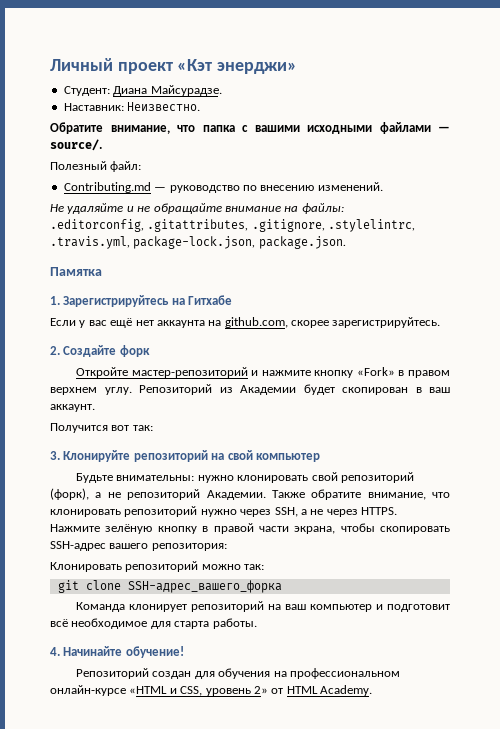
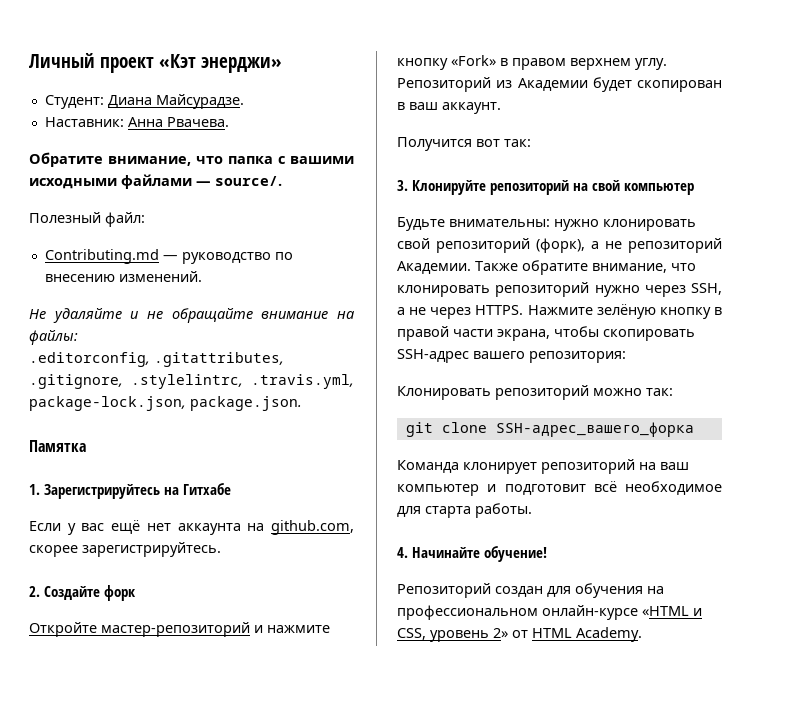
[127,102,201,111] Неизвестно. -> [127,117,229,127] Анна Рвачева.

